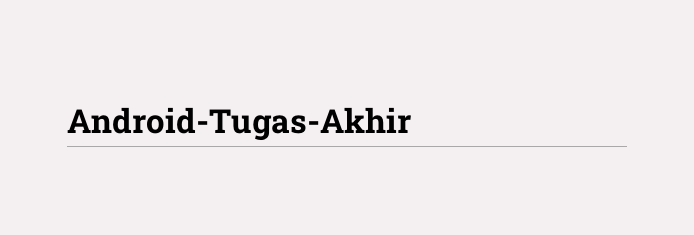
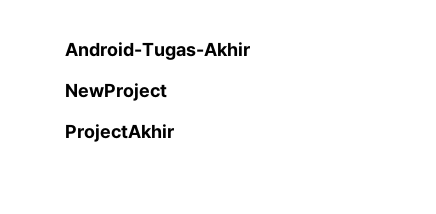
(411, 124) none -> [65,83,167,101] [65,124,174,142] // NewProject // ProjectAkhir

